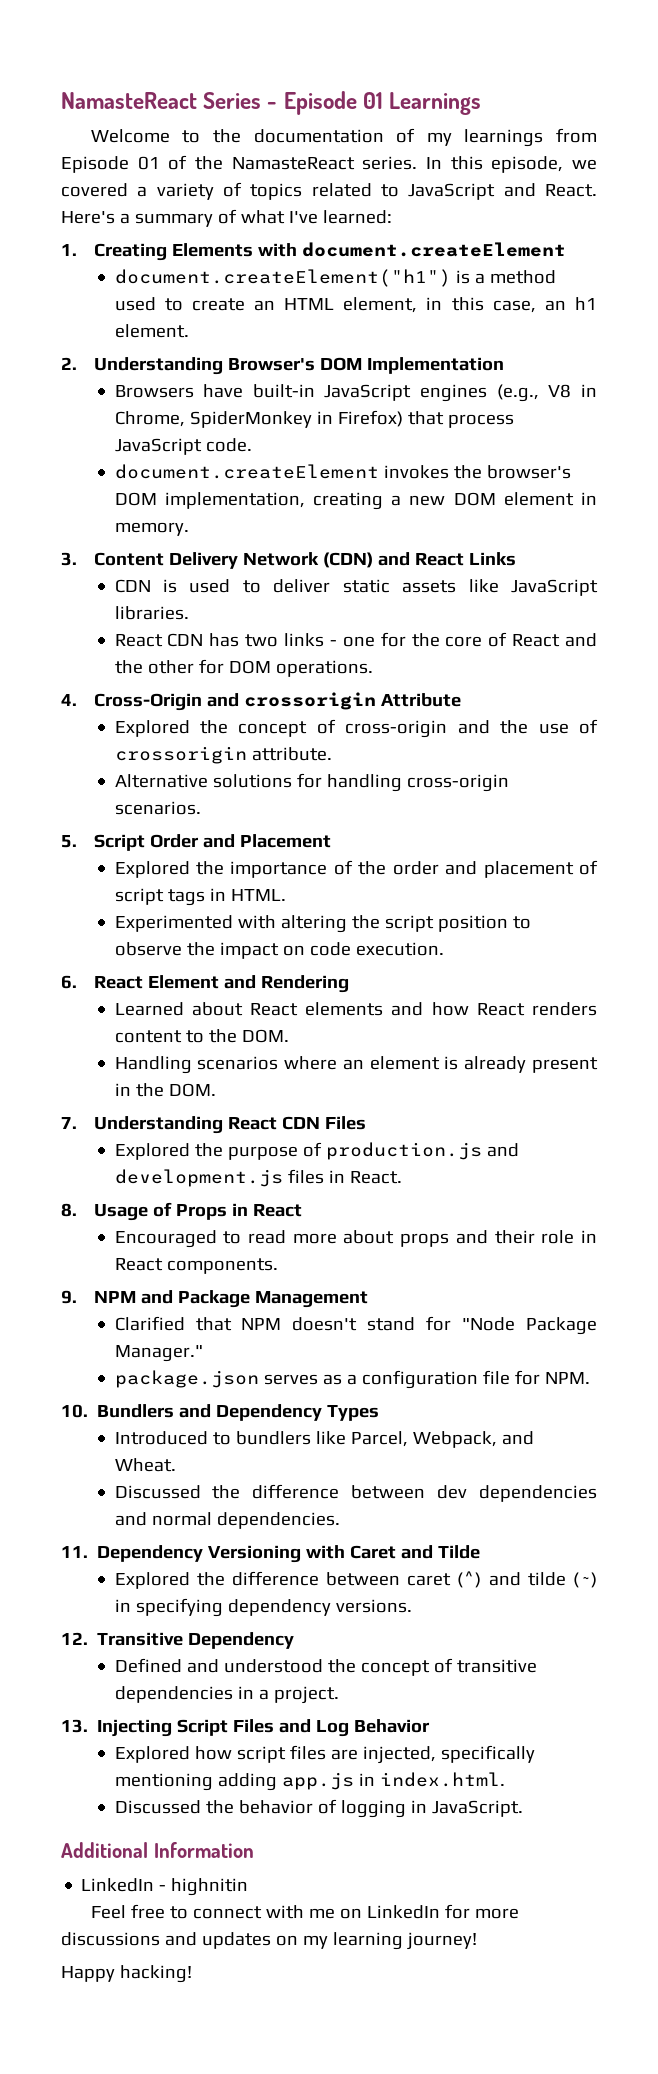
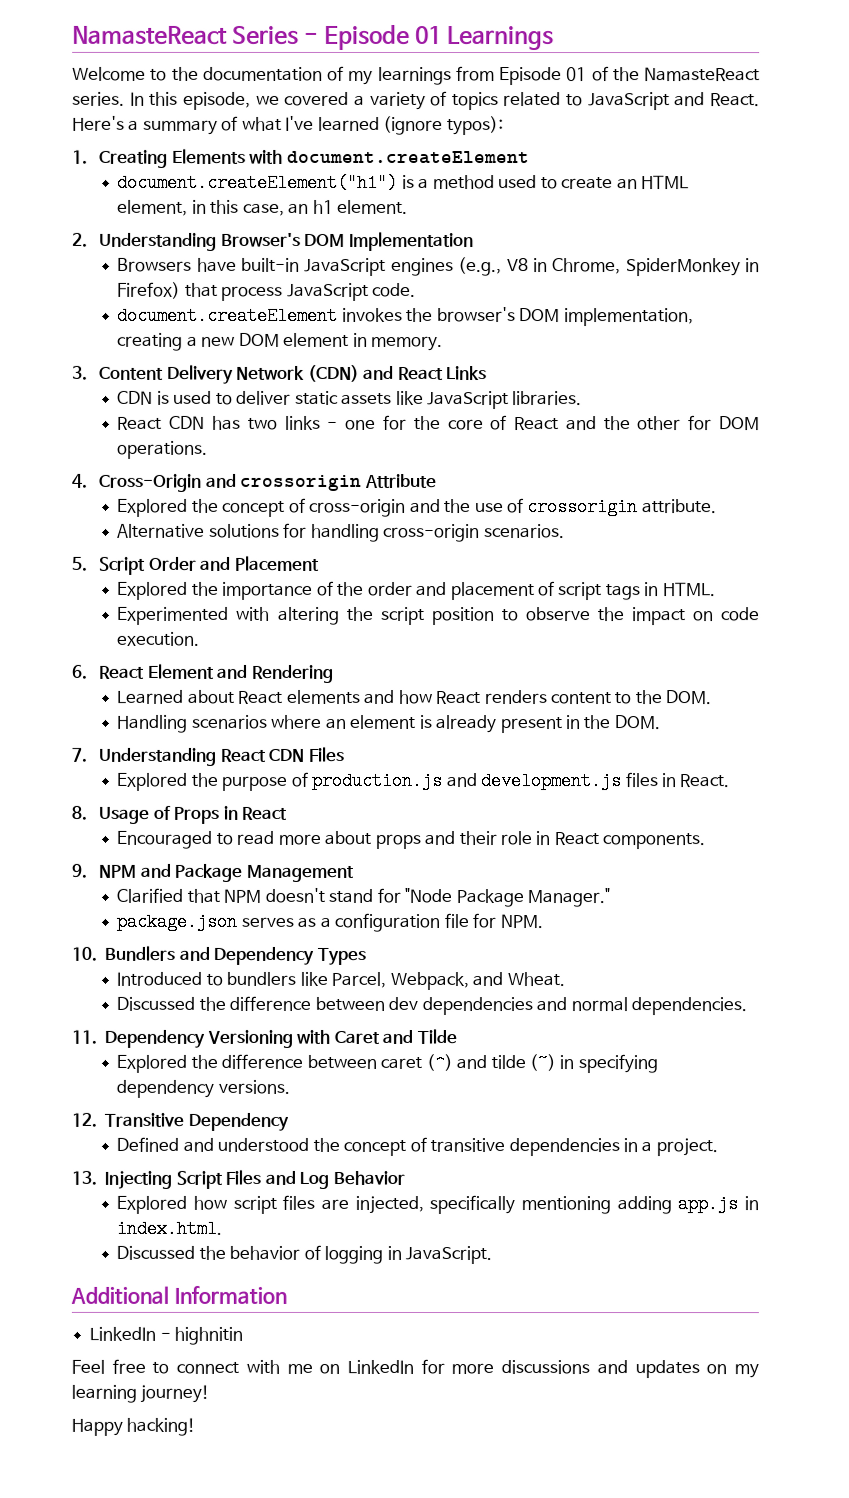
[322,210,392,224] learned: -> [317,115,504,136] learned (ignore typos):

